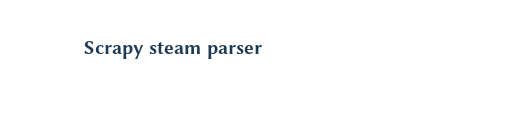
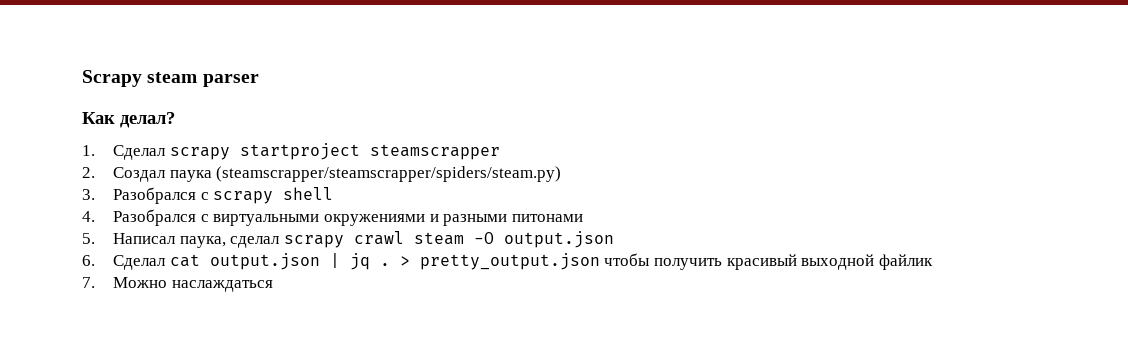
(262, 52) none -> [82,112,175,128] [82,143,500,160] [82,166,562,182] [82,187,334,204] [82,209,583,226] [82,231,615,248] [82,253,933,270] [82,277,273,292] // Как делал? // 1. Сделал scrapy startproject steamscrapper // 2. Создал паука (steamscrapper/steamscrapper/spiders/steam.py) // 3. Разобрался с scrapy shell // 4. Разобрался с виртуальными окружениями и разными питонами // 5. Написал паука, сделал scrapy crawl steam -O output.json // 6. Сделал cat output.json | jq . > pretty_output.json чтобы получить красивый выходной файлик // 7. Можно наслаждаться

